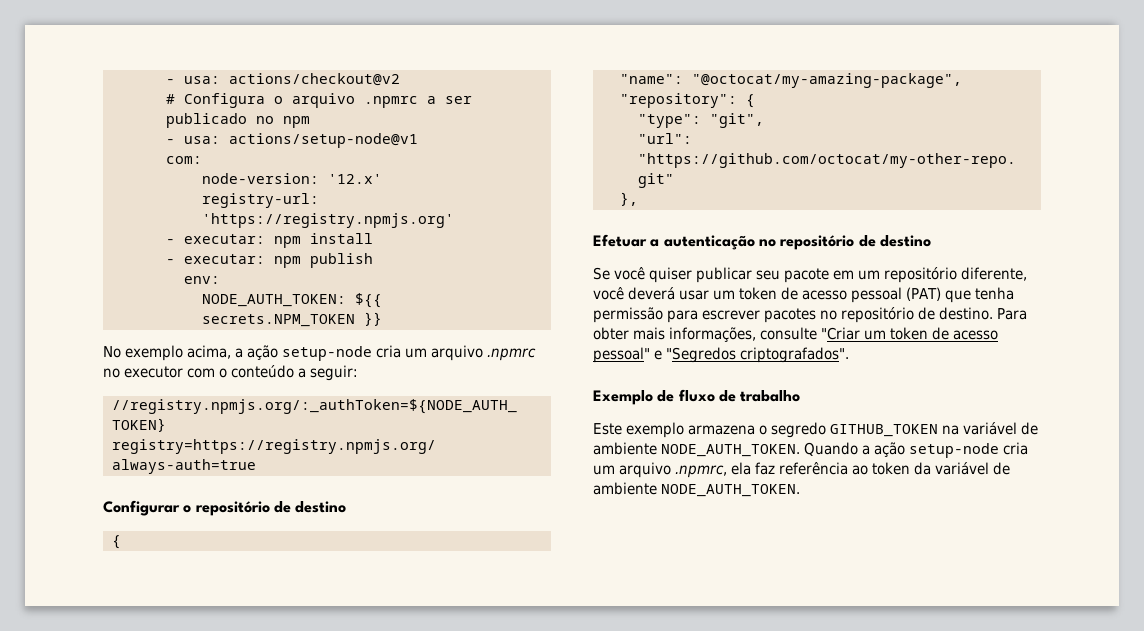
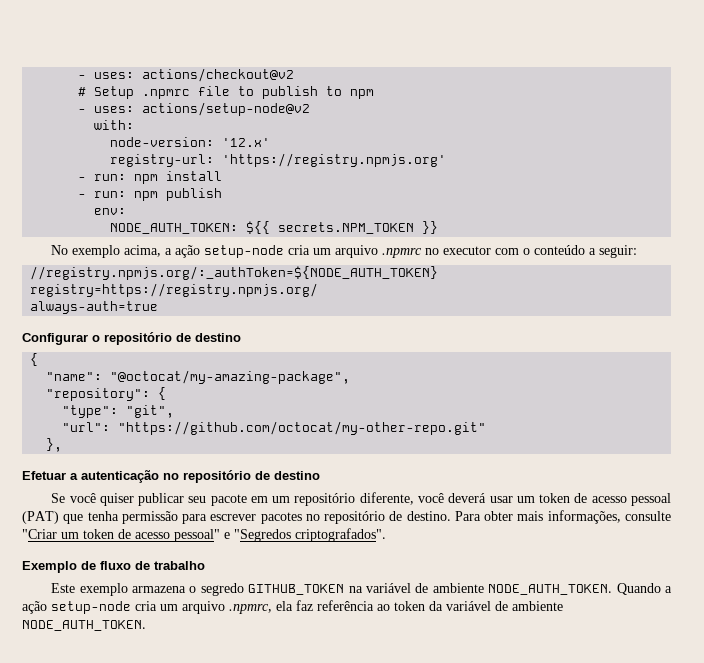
[165,76,220,84] - usa: -> [78,72,135,79] - uses:
[183,93,472,108] [165,113,274,128] Configura o arquivo .npmrc a ser publicado no -> [94,86,343,99] Setup .npmrc file to publish to
[183,133,418,148] [165,156,202,164] usa: actions/setup-node@v1 // com: -> [94,102,311,116] [94,120,135,130] uses: actions/setup-node@v2 // with:
[183,234,265,244] executar: -> [94,174,127,181] run:
[183,254,265,264] executar: -> [94,191,127,198] run:

